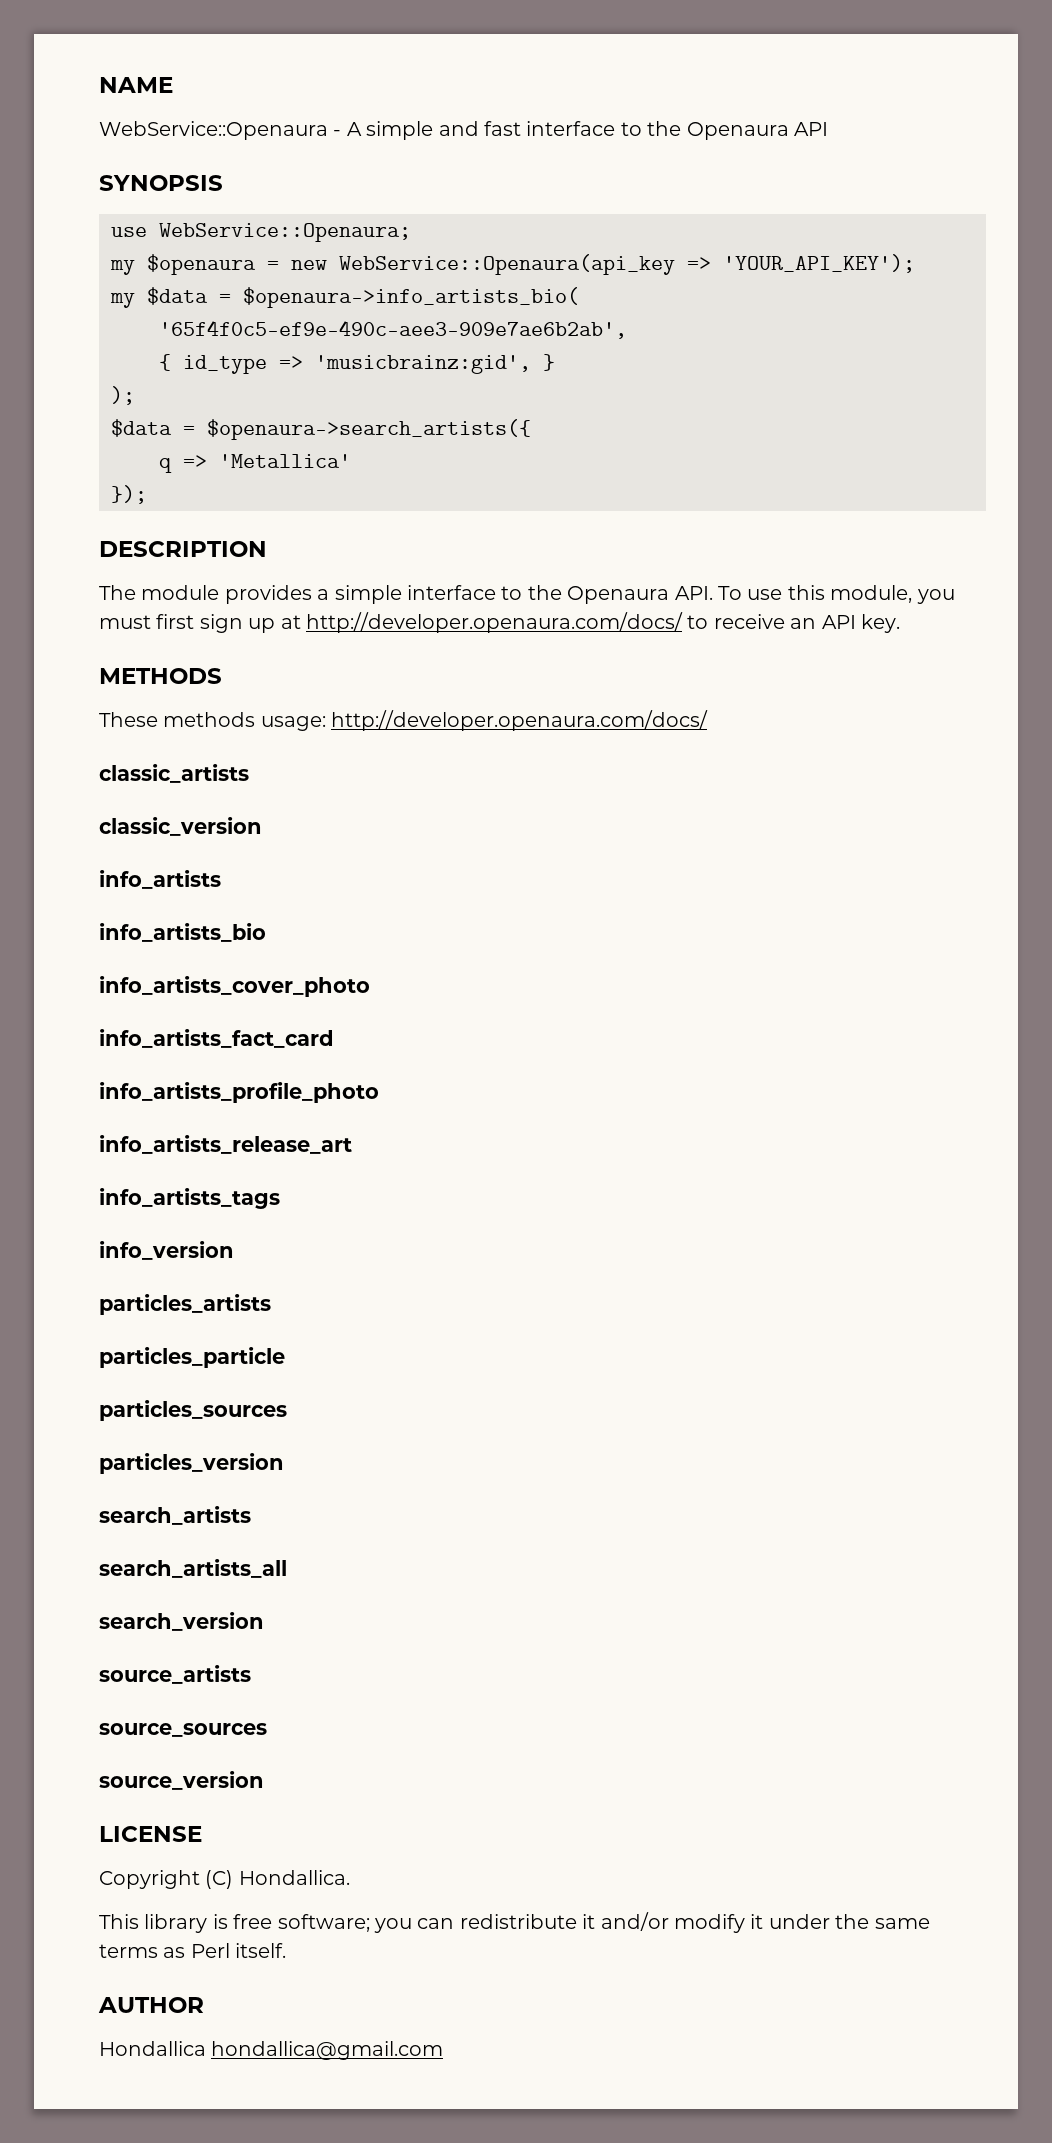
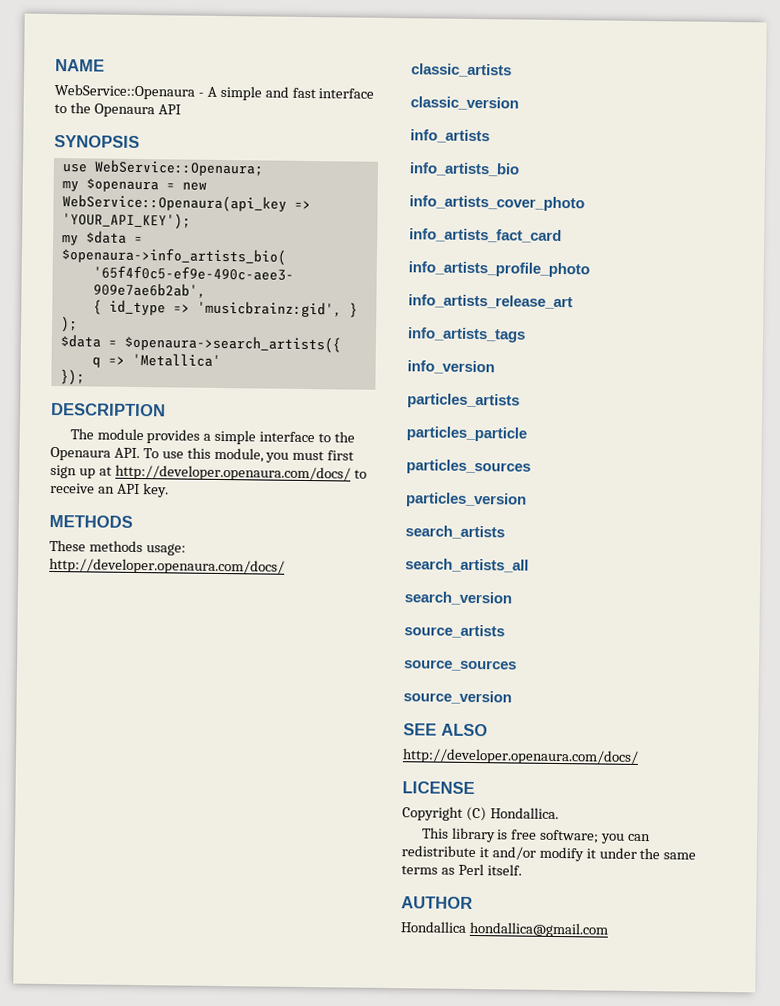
(264, 1780) none -> [403,723,488,737] [402,748,639,765] // SEE ALSO // http://developer.openaura.com/docs/

